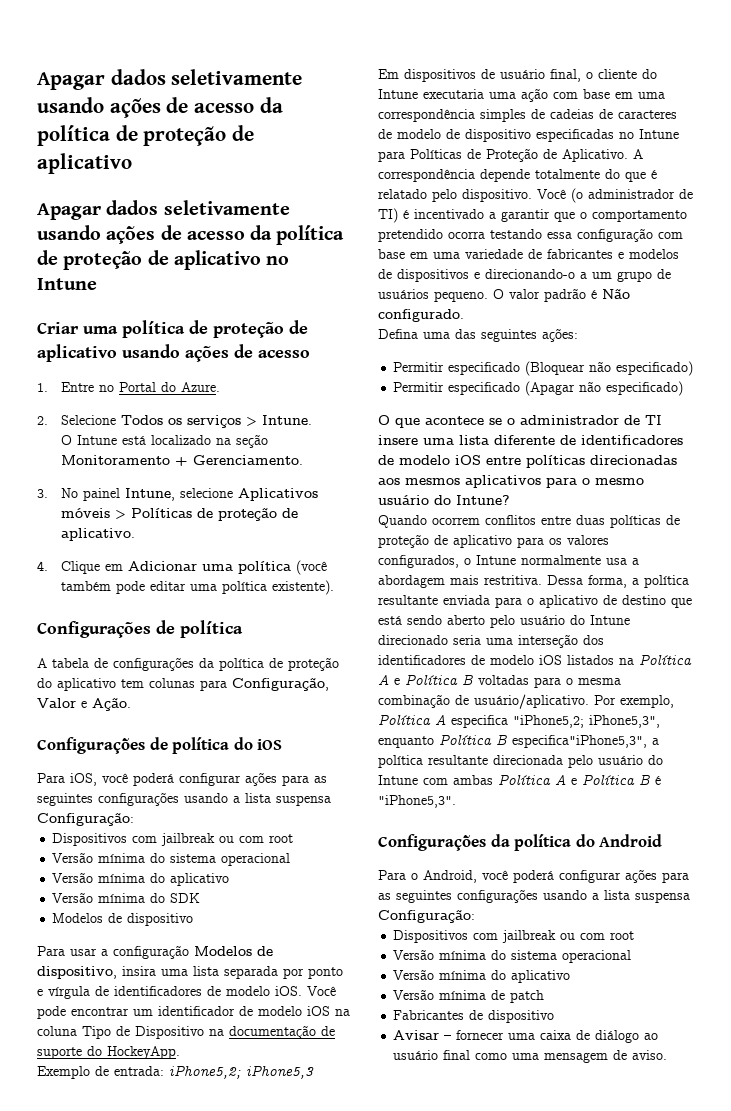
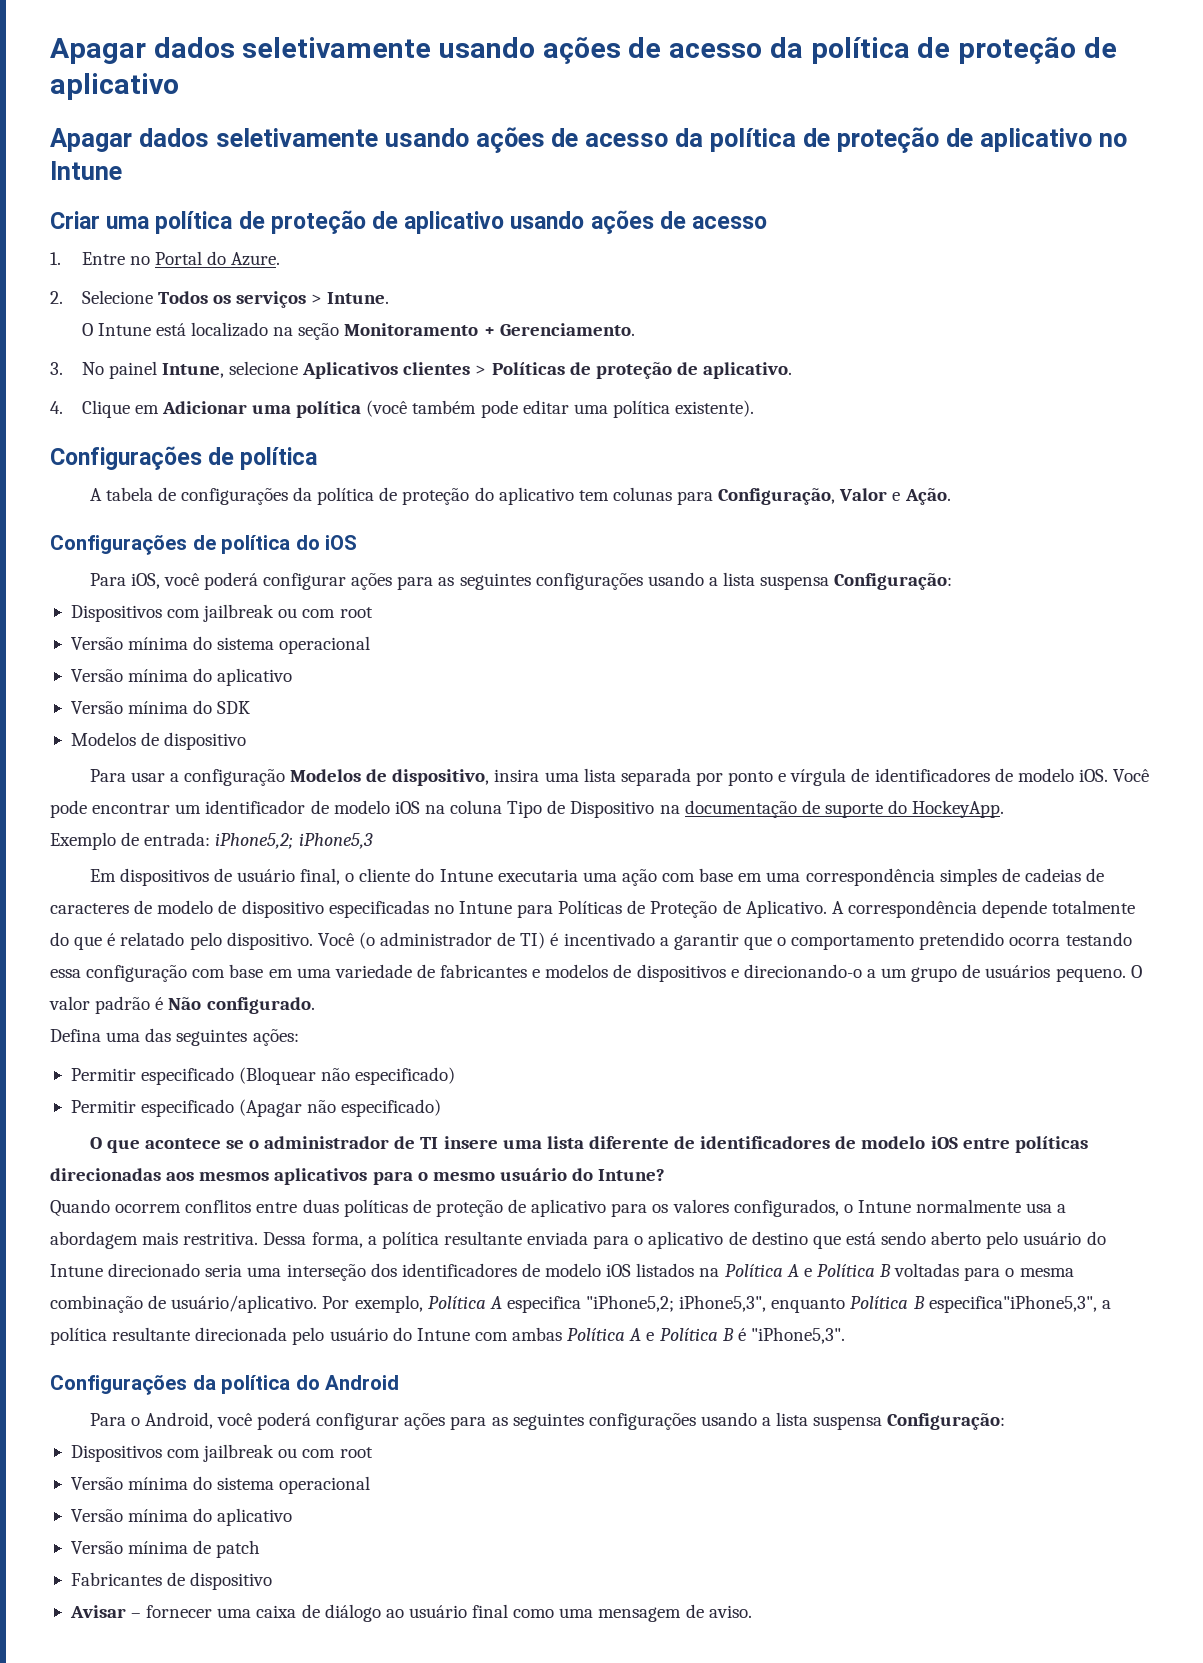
[61,508,111,518] móveis -> [403,362,471,375] clientes

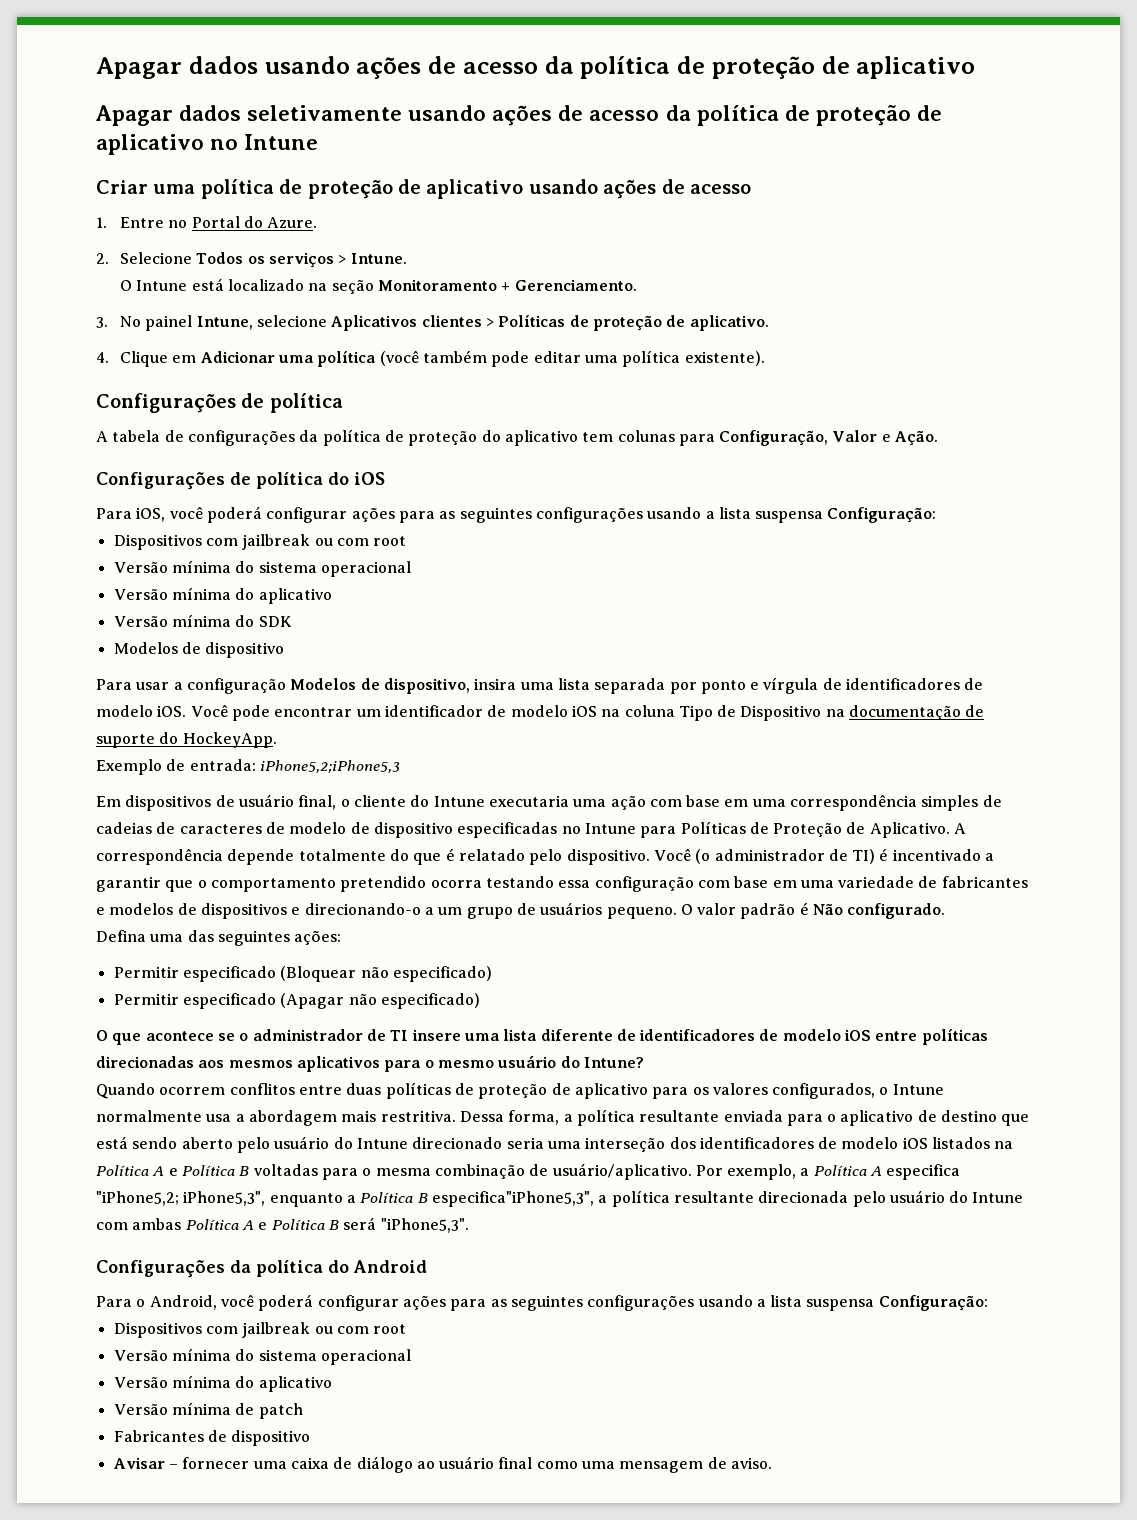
[50,37,432,64] Apagar dados seletivamente -> [96,56,258,79] Apagar dados
[215,833,373,849] iPhone5,2; iPhone5,3 -> [259,760,400,773] iPhone5,2;iPhone5,3
(423, 1304) none -> [800,1168,810,1176] a
(846, 1305) none -> [346,1195,356,1203] a
[737,1328,746,1341] é -> [343,1217,377,1230] será

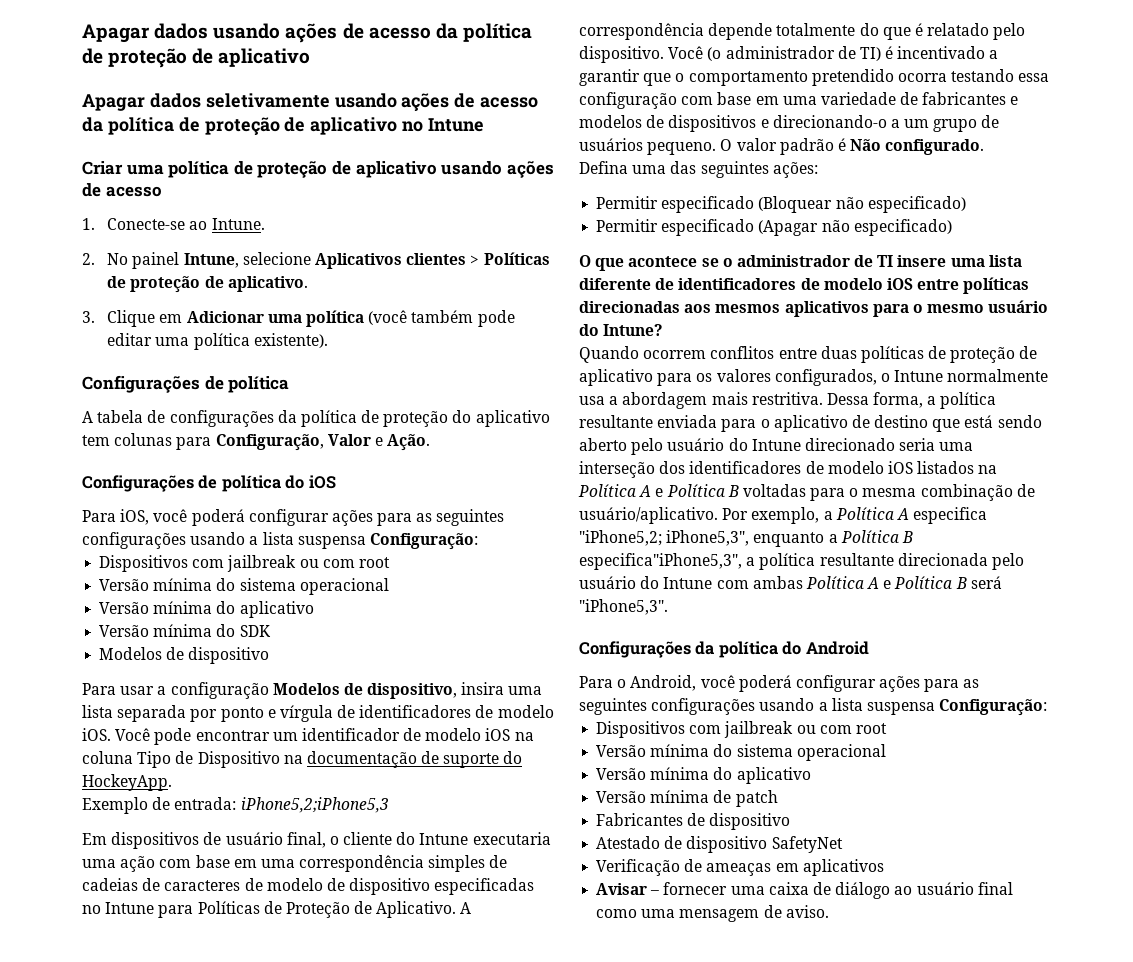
[120,216,318,228] [96,252,407,268] [120,278,637,294] [96,317,108,328] Entre no Portal do Azure. // 2. Selecione Todos os serviços > Intune. // O Intune está localizado na seção Monitoramento + Gerenciamento. // 3. -> [107,218,265,230] [82,253,95,265] Conecte-se ao Intune. // 2.
[96,352,109,363] 4. -> [82,311,95,323] 3.
(311, 1438) none -> [596,836,843,853] [596,859,884,876] // Atestado de dispositivo SafetyNet // Verificação de ameaças em aplicativos

